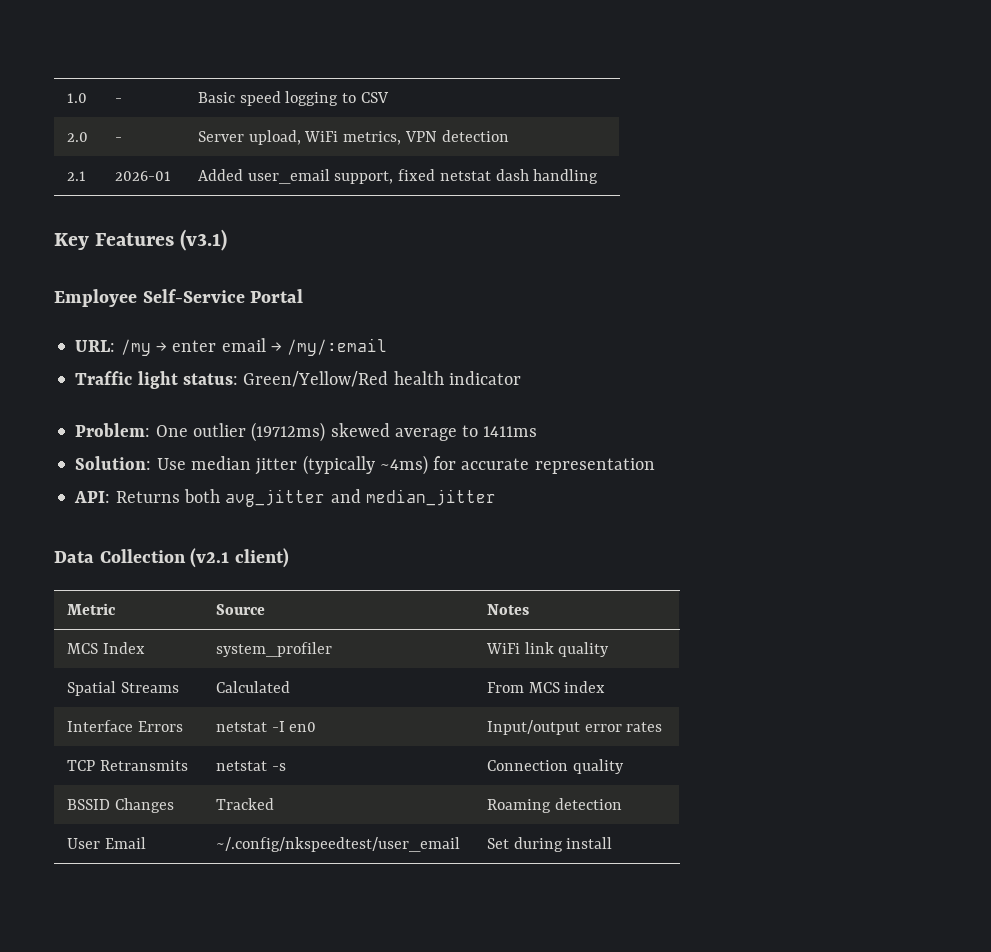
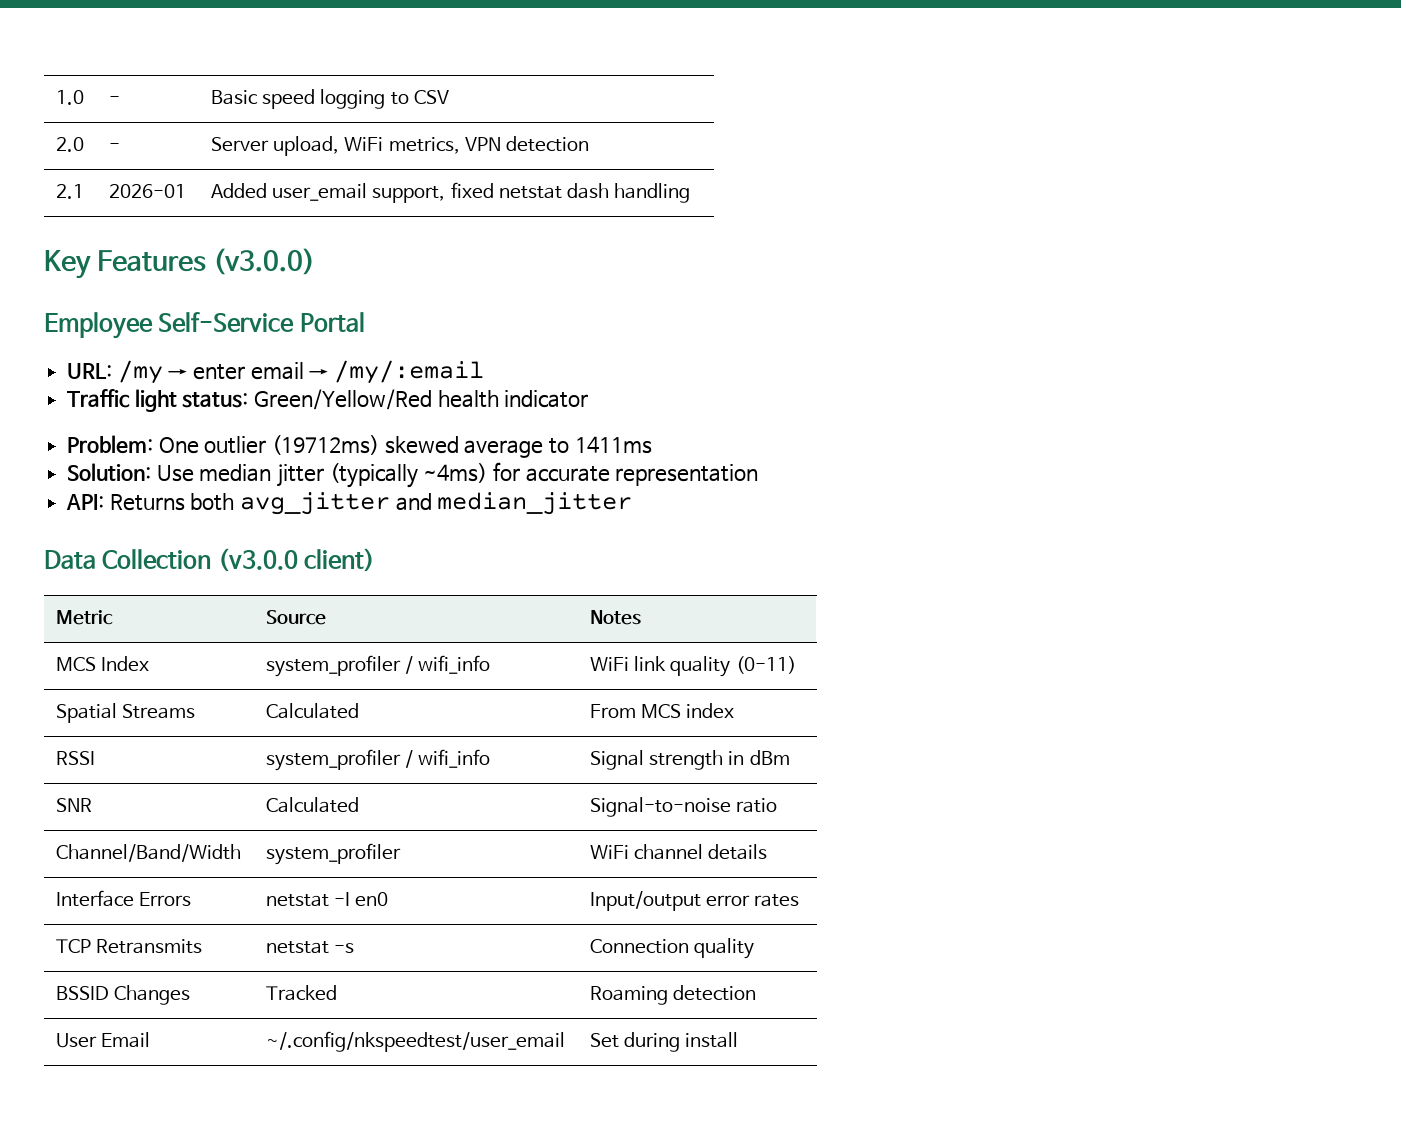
[180,229,228,251] (v3.1) -> [213,248,316,275] (v3.0.0)
[190,548,230,568] (v2.1 -> [217,548,298,572] (v3.0.0
(333, 649) none -> [405,655,491,674] / wifi_info
(610, 649) none -> [735,656,796,674] (0-11)
(606, 687) none -> [56,751,96,765] [266,749,491,771] [590,750,790,770] [56,798,93,812] [266,797,360,813] [590,797,778,817] [56,844,242,862] [266,843,402,865] [590,844,768,860] // RSSI | system_profiler / wifi_info | Signal strength in dBm // SNR | Calculated | Signal-to-noise ratio // Channel/Band/Width | system_profiler | WiFi channel details

